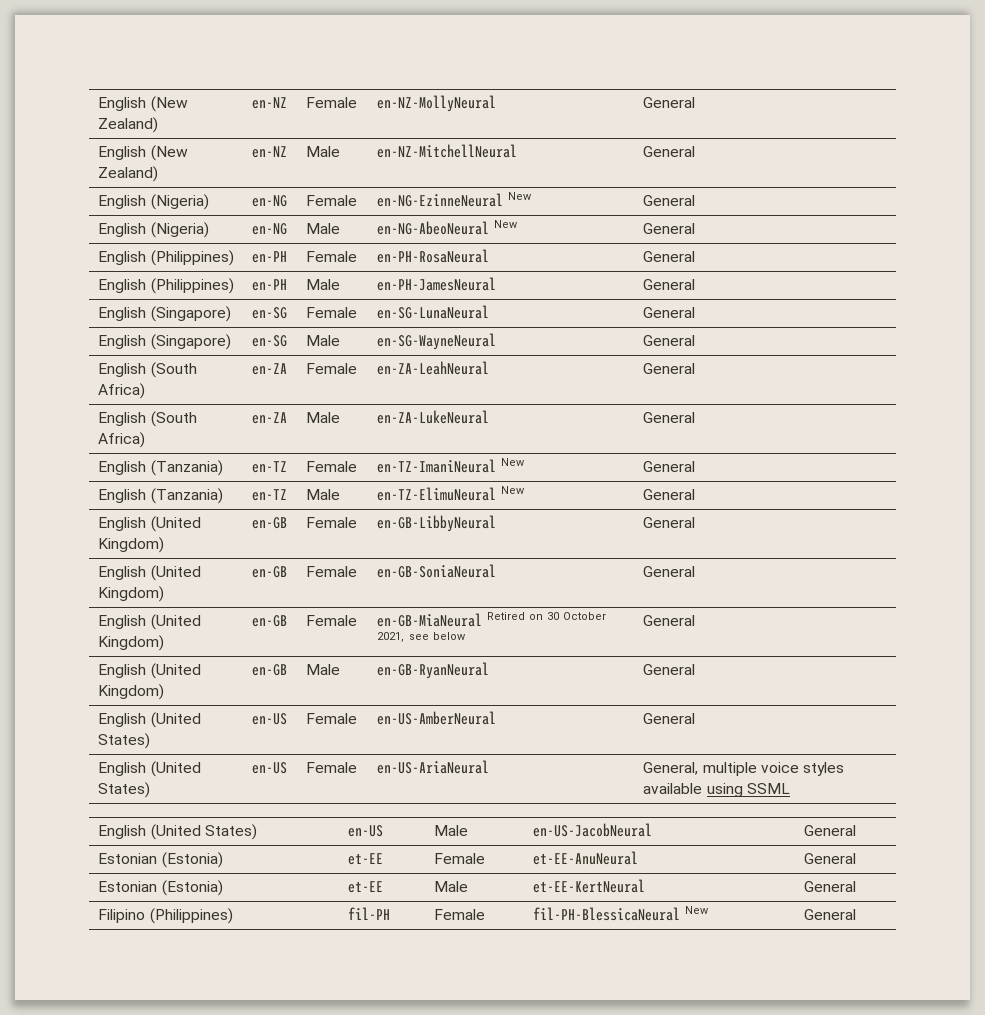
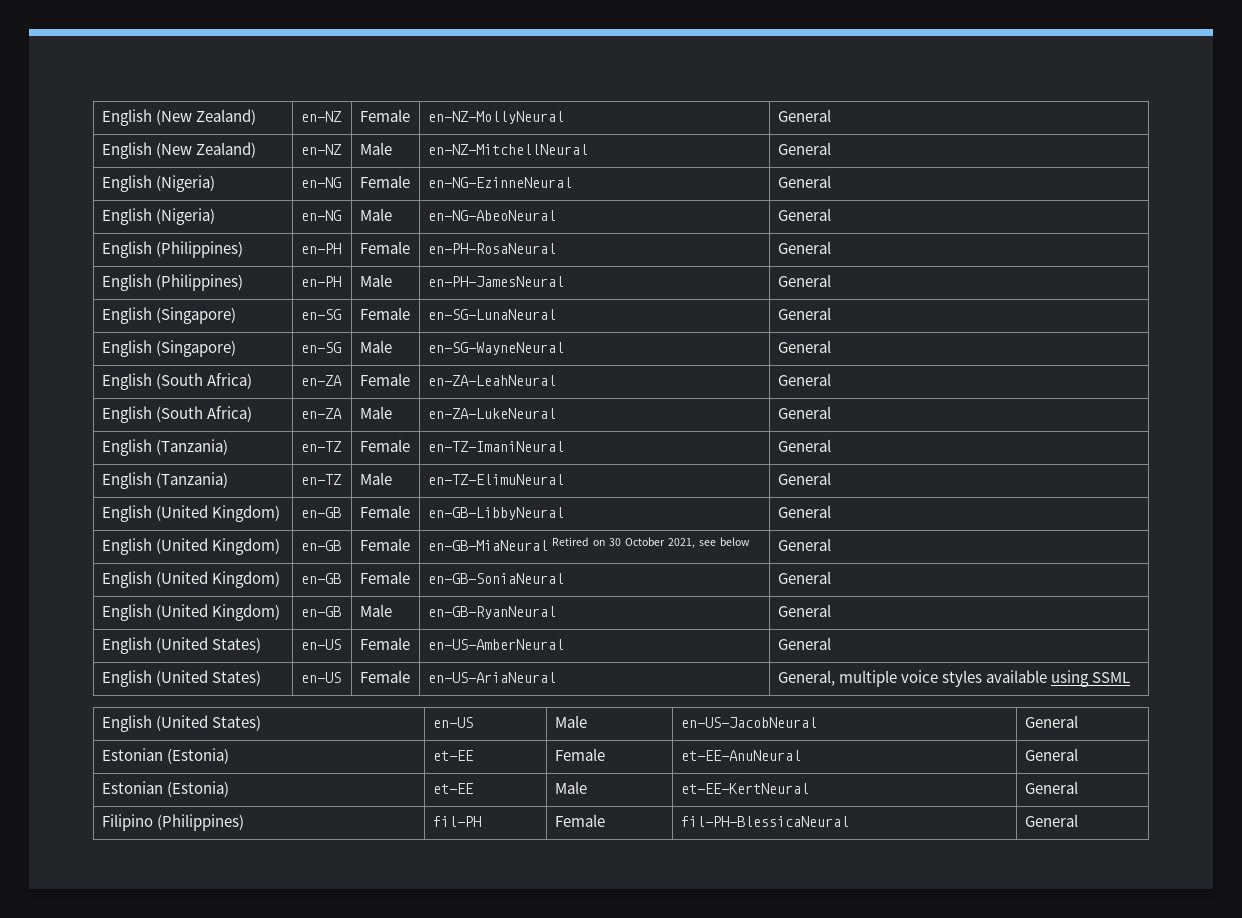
[507,192,532,200] New -> (572, 182) none
[493,220,518,228] New -> (556, 215) none
[500,458,525,466] New -> (564, 446) none
[500,486,525,494] New -> (564, 479) none
[377,564,497,578] [643,566,696,577] [98,614,201,630] [98,635,165,651] [252,615,288,627] [306,615,358,626] [377,612,607,627] [377,632,466,642] en-GB-SoniaNeural | General // English (United Kingdom) | en-GB | Female | en-GB-MiaNeural Retired on 30 October 2021, see below -> [427,537,751,551] [777,538,831,551] [101,571,280,588] [300,573,341,584] [359,571,410,584] [427,573,564,584] en-GB-MiaNeural Retired on 30 October 2021, see below | General // English (United Kingdom) | en-GB | Female | en-GB-SoniaNeural
[684,906,709,914] New -> (849, 821) none

